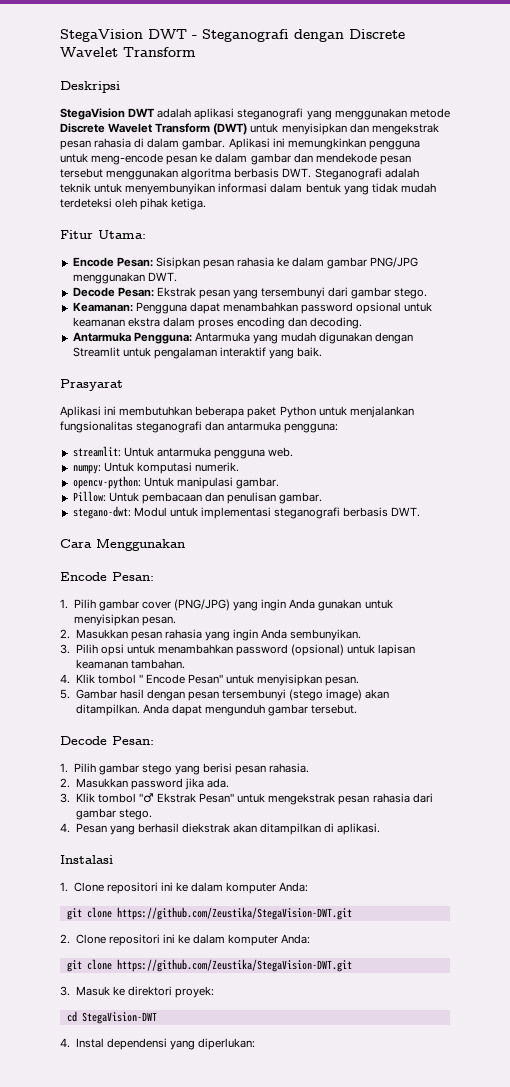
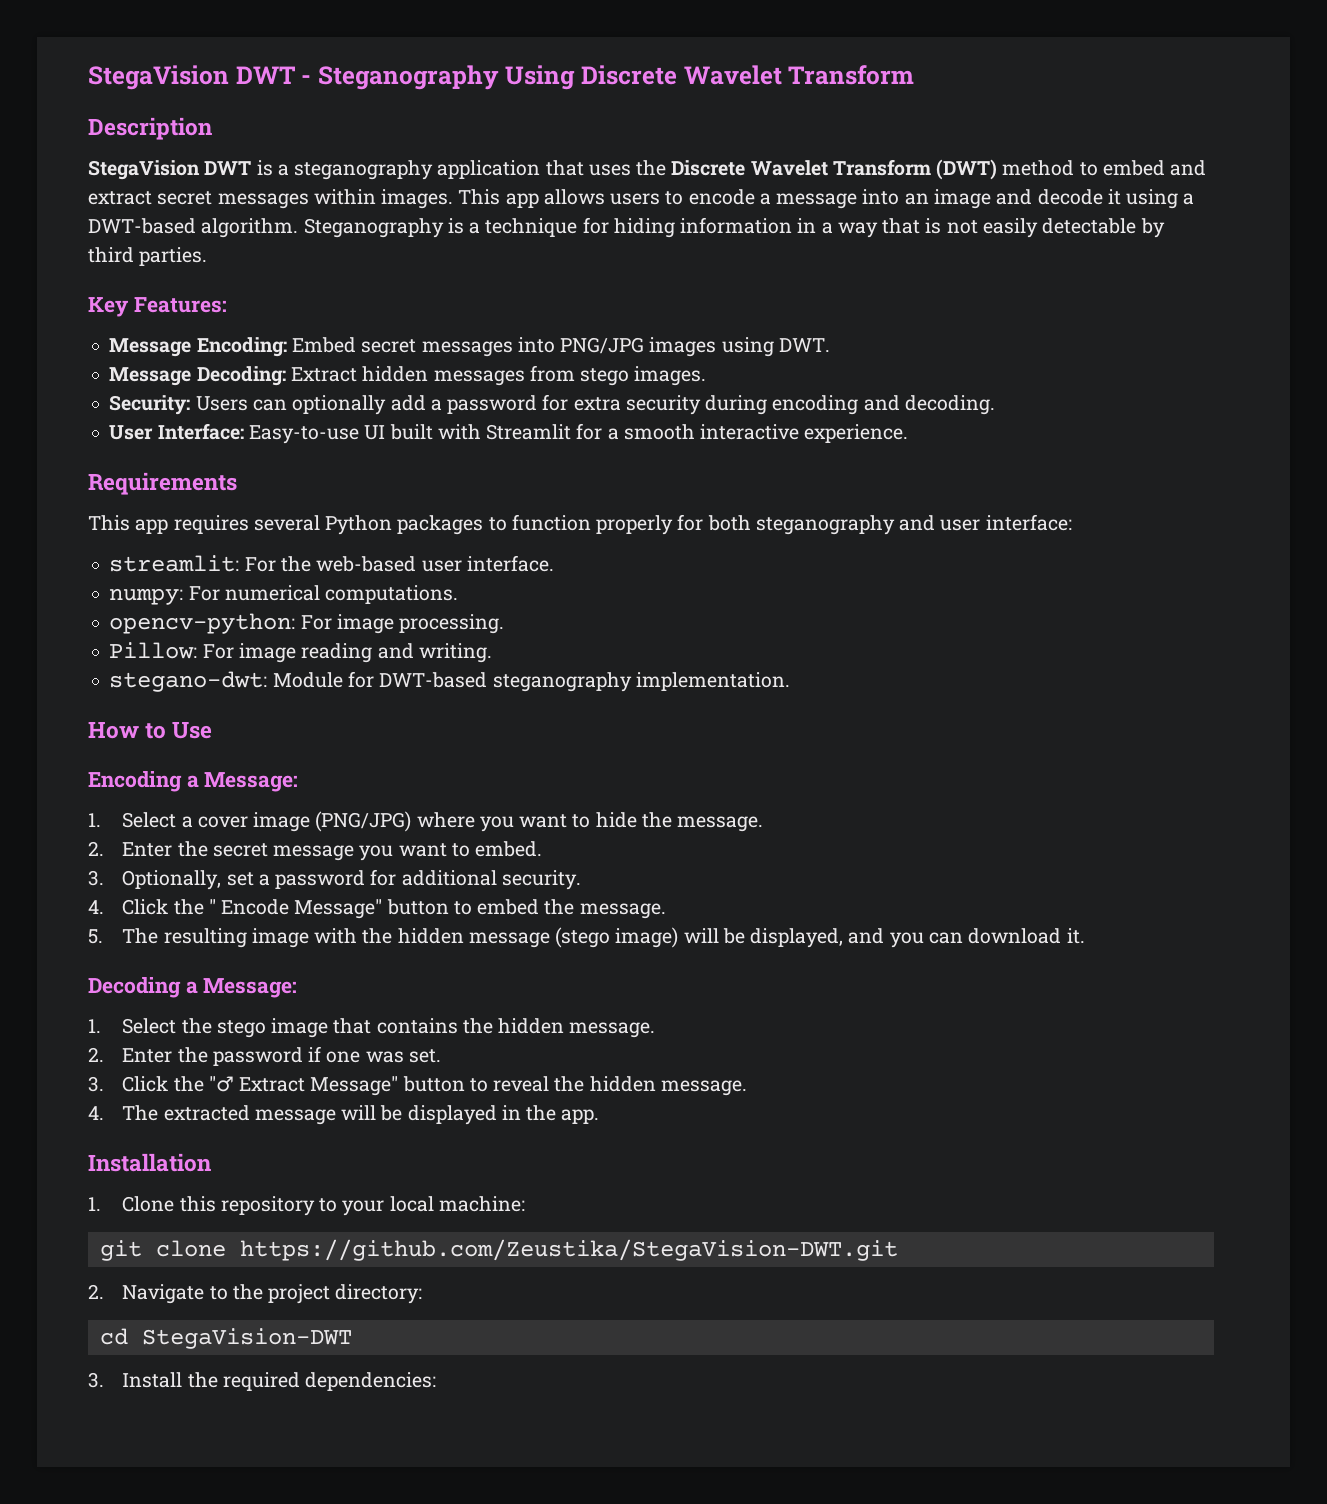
[202,29,344,42] Steganografi dengan -> [317,65,576,90] Steganography Using
[60,81,120,93] [60,108,450,120] [60,123,439,135] [60,138,420,150] [60,153,411,165] [60,168,419,180] [60,183,436,195] [60,198,207,210] [60,230,146,239] [72,257,419,269] [72,272,177,284] [72,287,428,299] [72,302,433,314] [72,317,363,329] [72,332,414,344] [72,347,323,359] [60,379,123,391] [60,406,414,418] [60,421,339,433] [72,446,294,459] [72,462,239,474] [72,476,279,489] [72,491,323,504] [72,506,421,519] [60,538,185,551] [60,572,154,581] [60,599,393,611] [73,614,176,626] [60,629,362,641] [60,644,416,656] [75,659,185,669] [60,674,360,686] [60,689,390,701] [75,704,358,716] [60,736,154,745] [60,763,310,775] [60,778,230,790] [60,793,433,805] [75,808,152,820] [60,823,381,835] [60,855,113,864] [60,882,309,894] [66,907,352,920] [60,934,311,946] [66,959,352,972] [60,986,215,998] [66,1011,157,1024] [60,1038,256,1050] Deskripsi // StegaVision DWT adalah aplikasi steganografi yang menggunakan metode Discrete Wavelet Transform (DWT) untuk menyisipkan dan mengekstrak pesan rahasia di dalam gambar. Aplikasi ini memungkinkan pengguna untuk meng-encode pesan ke dalam gambar dan mendekode pesan tersebut menggunakan algoritma berbasis DWT. Steganografi adalah teknik untuk menyembunyikan informasi dalam bentuk yang tidak mudah terdeteksi oleh pihak ketiga. // Fitur Utama: // Encode Pesan: Sisipkan pesan rahasia ke dalam gambar PNG/JPG menggunakan DWT. // Decode Pesan: Ekstrak pesan yang tersembunyi dari gambar stego. // Keamanan: Pengguna dapat menambahkan password opsional untuk keamanan ekstra dalam proses encoding dan decoding. // Antarmuka Pengguna: Antarmuka yang mudah digunakan dengan Streamlit untuk pengalaman interaktif yang baik. // Prasyarat // Aplikasi ini membutuhkan beberapa paket Python untuk menjalankan fungsionalitas steganografi dan antarmuka pengguna: // streamlit: Untuk antarmuka pengguna web. // numpy: Untuk komputasi numerik. // opencv-python: Untuk manipulasi gambar. // Pillow: Untuk pembacaan dan penulisan gambar. // stegano-dwt: Modul untuk implementasi steganografi berbasis DWT. // Cara Menggunakan // Encode Pesan: // 1. Pilih gambar cover (PNG/JPG) yang ingin Anda gunakan untuk menyisipkan pesan. // 2. Masukkan pesan rahasia yang ingin Anda sembunyikan. // 3. Pilih opsi untuk menambahkan password (opsional) untuk lapisan keamanan tambahan. // 4. Klik tombol " Encode Pesan" untuk menyisipkan pesan. // 5. Gambar hasil dengan pesan tersembunyi (stego image) akan ditampilkan. Anda dapat mengunduh gambar tersebut. // Decode Pesan: // 1. Pilih gambar stego yang berisi pesan rahasia. // 2. Masukkan password jika ada. // 3. Klik tombol "♂ Ekstrak Pesan" untuk mengekstrak pesan rahasia dari gambar stego. // 4. Pesan yang berhasil diekstrak akan ditampilkan di aplikasi. // Instalasi // 1. Clone repositori ini ke dalam komputer Anda: // git clone https://github.com/Zeustika/StegaVision-DWT.git // 2. Clone repositori ini ke dalam komputer Anda: // git clone https://github.com/Zeustika/StegaVision-DWT.git // 3. Masuk ke direktori proyek: // cd StegaVision-DWT // 4. Instal dependensi yang diperlukan: -> [88,117,212,140] [88,159,1207,180] [88,189,1195,209] [88,217,1165,238] [88,247,208,266] [88,297,227,317] [109,337,830,357] [109,365,707,386] [109,394,995,415] [109,423,909,444] [88,472,237,495] [88,514,1072,535] [109,555,554,572] [109,585,459,605] [109,613,505,634] [109,642,492,663] [109,671,790,692] [88,722,213,739] [88,771,299,792] [88,811,764,832] [88,841,543,861] [88,869,581,890] [88,899,666,919] [88,927,1085,948] [88,977,298,998] [88,1018,656,1038] [88,1046,441,1066] [88,1076,747,1096] [88,1105,600,1125] [88,1153,211,1172] [88,1196,525,1216] [99,1239,898,1261] [88,1284,423,1304] [99,1328,352,1349] [88,1372,437,1391] Description // StegaVision DWT is a steganography application that uses the Discrete Wavelet Transform (DWT) method to embed and extract secret messages within images. This app allows users to encode a message into an image and decode it using a DWT-based algorithm. Steganography is a technique for hiding information in a way that is not easily detectable by third parties. // Key Features: // Message Encoding: Embed secret messages into PNG/JPG images using DWT. // Message Decoding: Extract hidden messages from stego images. // Security: Users can optionally add a password for extra security during encoding and decoding. // User Interface: Easy-to-use UI built with Streamlit for a smooth interactive experience. // Requirements // This app requires several Python packages to function properly for both steganography and user interface: // streamlit: For the web-based user interface. // numpy: For numerical computations. // opencv-python: For image processing. // Pillow: For image reading and writing. // stegano-dwt: Module for DWT-based steganography implementation. // How to Use // Encoding a Message: // 1. Select a cover image (PNG/JPG) where you want to hide the message. // 2. Enter the secret message you want to embed. // 3. Optionally, set a password for additional security. // 4. Click the " Encode Message" button to embed the message. // 5. The resulting image with the hidden message (stego image) will be displayed, and you can download it. // Decoding a Message: // 1. Select the stego image that contains the hidden message. // 2. Enter the password if one was set. // 3. Click the "♂ Extract Message" button to reveal the hidden message. // 4. The extracted message will be displayed in the app. // Installation // 1. Clone this repository to your local machine: // git clone https://github.com/Zeustika/StegaVision-DWT.git // 2. Navigate to the project directory: // cd StegaVision-DWT // 3. Install the required dependencies:

